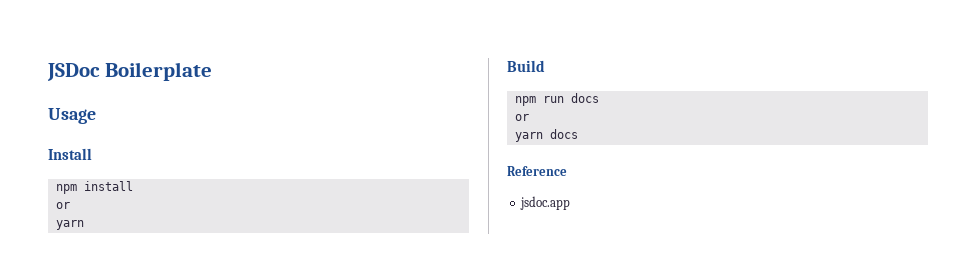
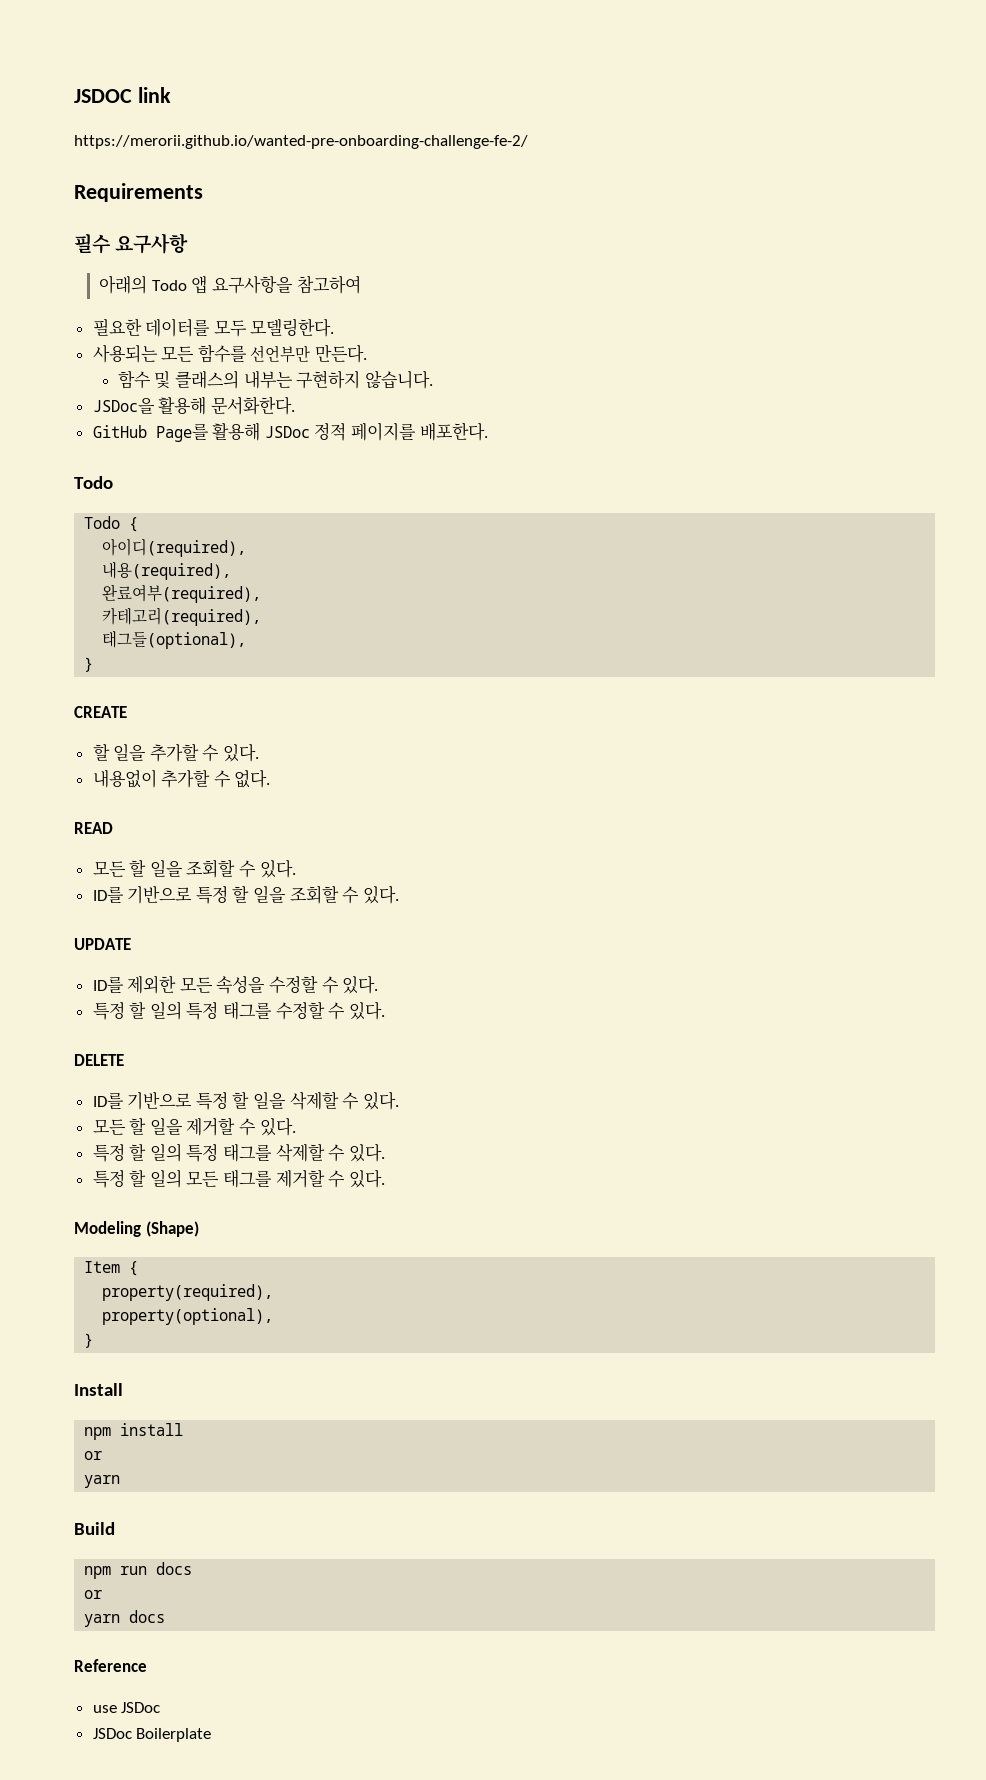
[47,62,212,81] [48,108,96,124] JSDoc Boilerplate // Usage -> [74,87,171,103] [74,135,528,149] [74,183,203,202] [74,233,189,254] [99,275,361,294] [92,318,335,337] [92,344,368,363] [117,370,433,389] [92,396,295,415] [92,422,488,442] [74,476,113,489] [84,516,139,532] [102,538,247,557] [102,561,232,580] [102,584,262,603] [102,607,262,626] [102,631,247,649] [84,657,94,672] [74,706,127,718] [92,744,260,762] [92,769,271,788] [74,822,113,834] [92,859,296,878] [92,885,399,904] [74,938,131,950] [92,975,379,994] [92,1001,385,1020] [74,1054,124,1066] [92,1091,399,1110] [92,1117,296,1136] [92,1143,385,1162] [92,1169,385,1188] [74,1221,199,1237] [84,1261,139,1276] [102,1284,274,1301] [102,1308,274,1325] [84,1333,94,1348] JSDOC link // https://merorii.github.io/wanted-pre-onboarding-challenge-fe-2/ // Requirements // 필수 요구사항 // 아래의 Todo 앱 요구사항을 참고하여 // 필요한 데이터를 모두 모델링한다. // 사용되는 모든 함수를 선언부만 만든다. // 함수 및 클래스의 내부는 구현하지 않습니다. // JSDoc을 활용해 문서화한다. // GitHub Page를 활용해 JSDoc 정적 페이지를 배포한다. // Todo // Todo { // 아이디(required), // 내용(required), // 완료여부(required), // 카테고리(required), // 태그들(optional), // } // CREATE // 할 일을 추가할 수 있다. // 내용없이 추가할 수 없다. // READ // 모든 할 일을 조회할 수 있다. // ID를 기반으로 특정 할 일을 조회할 수 있다. // UPDATE // ID를 제외한 모든 속성을 수정할 수 있다. // 특정 할 일의 특정 태그를 수정할 수 있다. // DELETE // ID를 기반으로 특정 할 일을 삭제할 수 있다. // 모든 할 일을 제거할 수 있다. // 특정 할 일의 특정 태그를 삭제할 수 있다. // 특정 할 일의 모든 태그를 제거할 수 있다. // Modeling (Shape) // Item { // property(required), // property(optional), // }
[520,196,571,210] jsdoc.app -> [92,1702,161,1713] [92,1728,212,1742] use JSDoc // JSDoc Boilerplate

